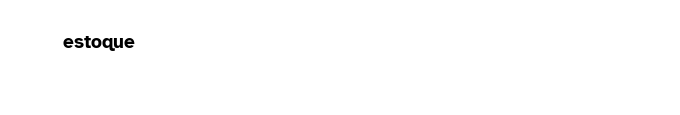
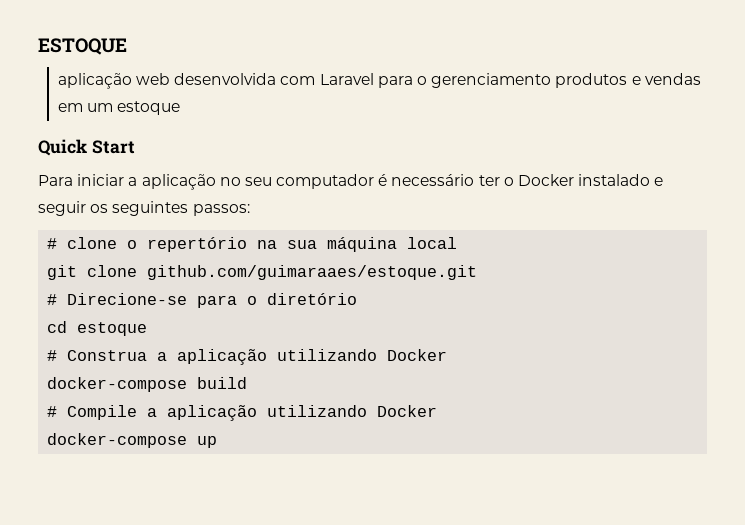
[63,36,135,51] estoque -> [38,38,127,55] [57,73,701,89] [57,101,181,115] [38,139,135,156] [38,174,664,190] [38,201,250,216] [47,237,458,252] [47,265,478,280] [47,293,358,308] [47,321,148,336] [47,349,448,365] [47,377,248,392] [47,405,438,421] [47,433,218,448] ESTOQUE // aplicação web desenvolvida com Laravel para o gerenciamento produtos e vendas em um estoque // Quick Start // Para iniciar a aplicação no seu computador é necessário ter o Docker instalado e seguir os seguintes passos: // # clone o repertório na sua máquina local // git clone github.com/guimaraaes/estoque.git // # Direcione-se para o diretório // cd estoque // # Construa a aplicação utilizando Docker // docker-compose build // # Compile a aplicação utilizando Docker // docker-compose up

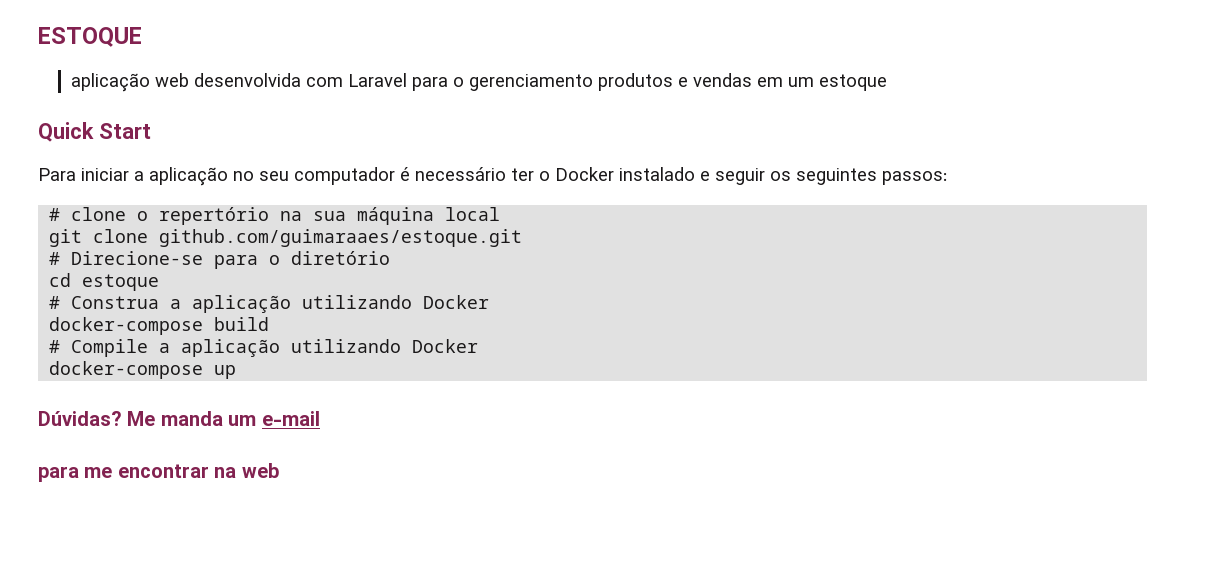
(218, 442) none -> [38,411,320,426] [38,463,279,482] // Dúvidas? Me manda um e-mail // para me encontrar na web

